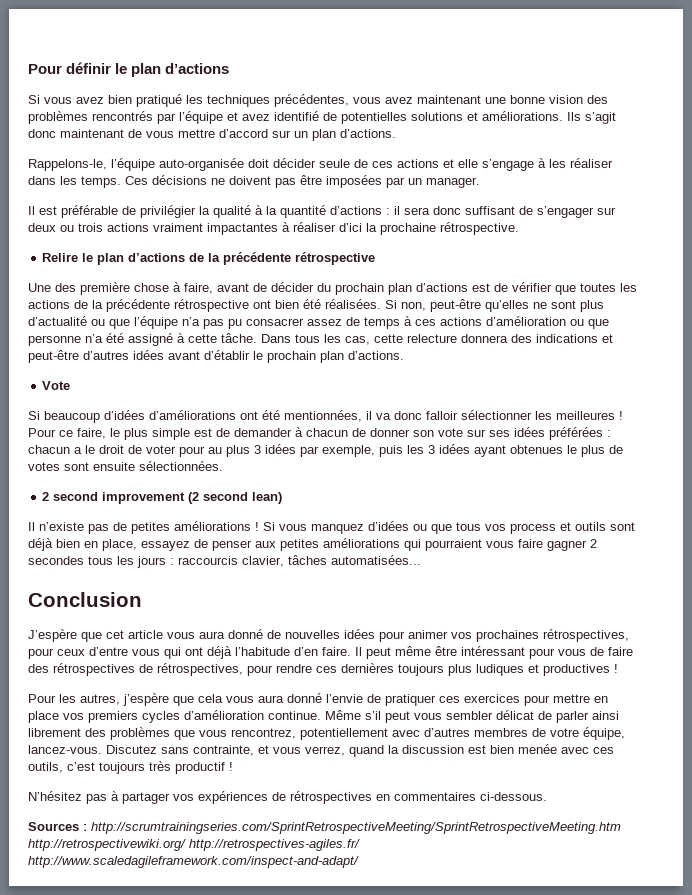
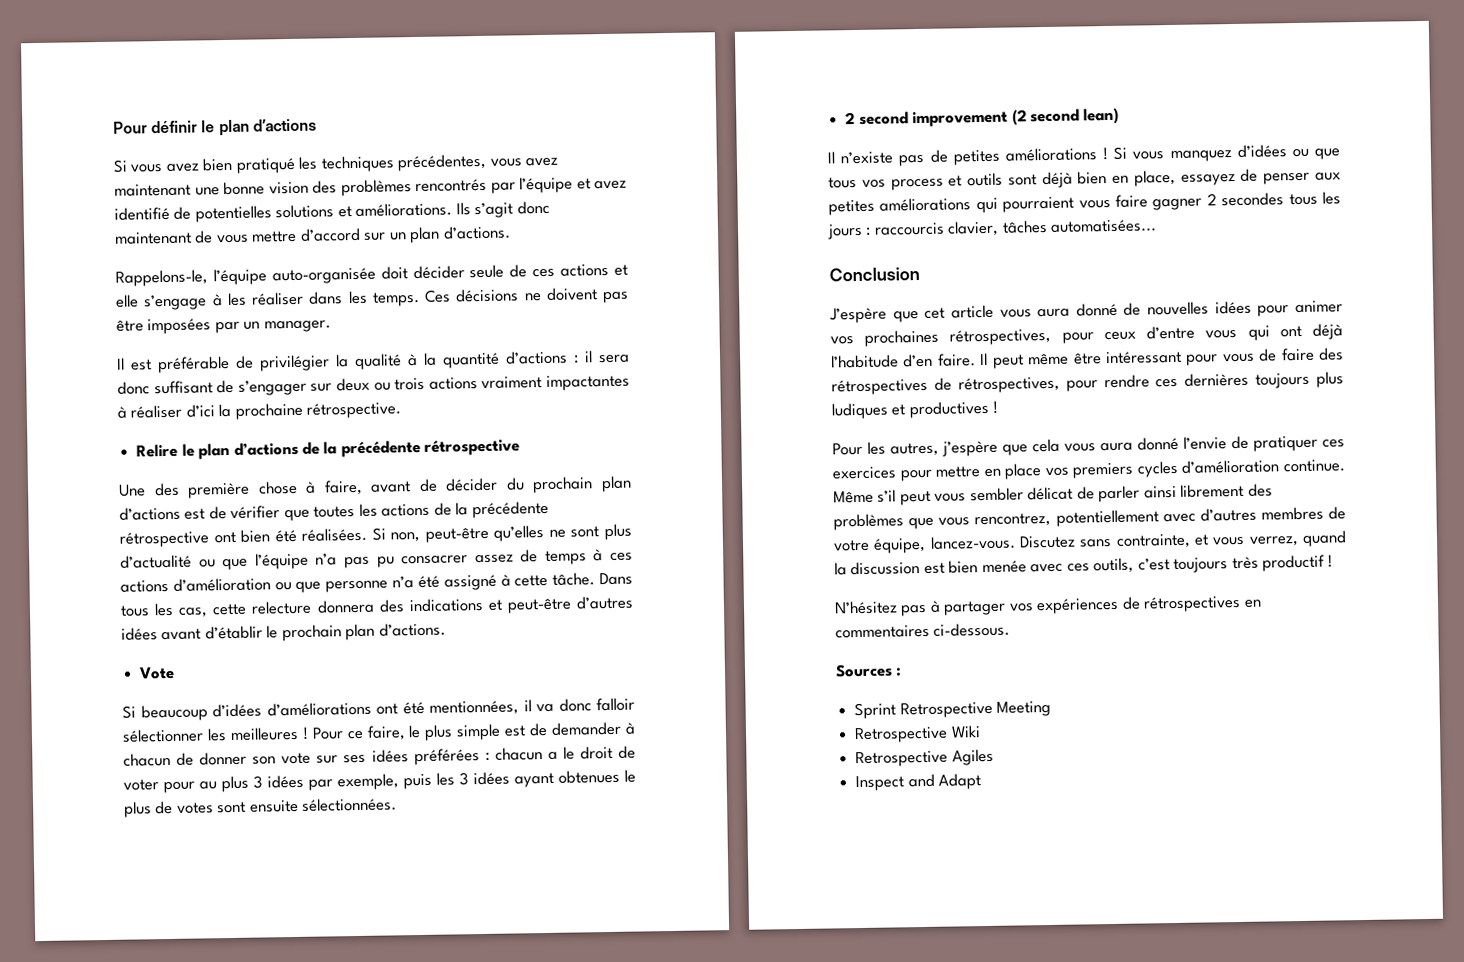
[91,822,621,834] [28,839,360,851] [28,856,359,868] http://scrumtrainingseries.com/SprintRetrospectiveMeeting/SprintRetrospectiveMeeting.htm http://retrospectivewiki.org/ http://retrospectives-agiles.fr/ http://www.scaledagileframework.com/inspect-and-adapt/ -> [854,700,1052,720] [854,725,981,744] [855,748,994,768] [855,773,982,792] // Sprint Retrospective Meeting // Retrospective Wiki // Retrospective Agiles // Inspect and Adapt

